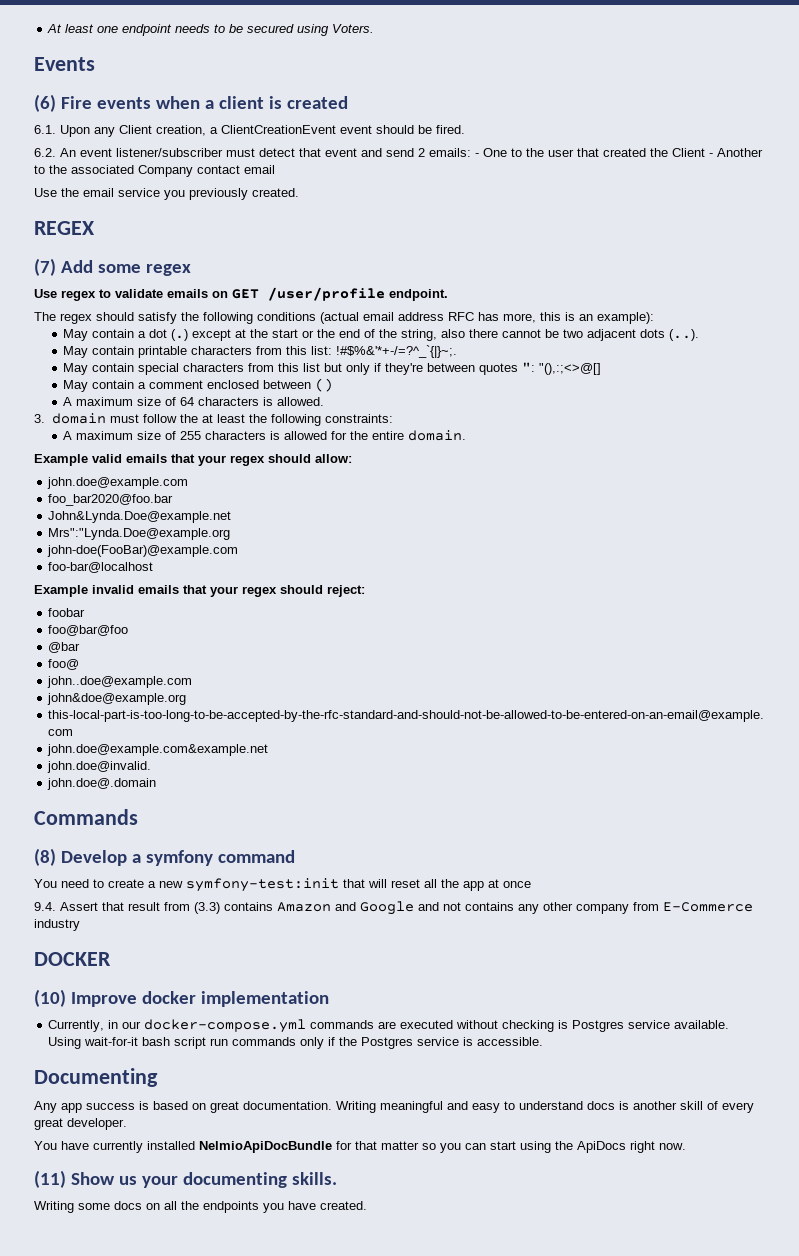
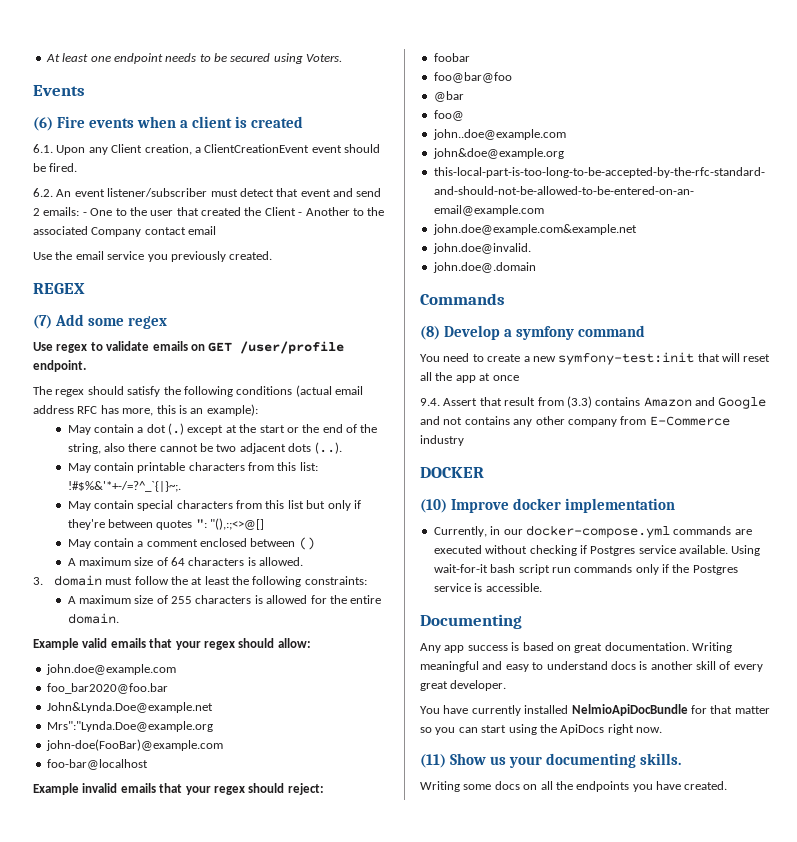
[558,1020,569,1029] is -> [579,545,587,554] if

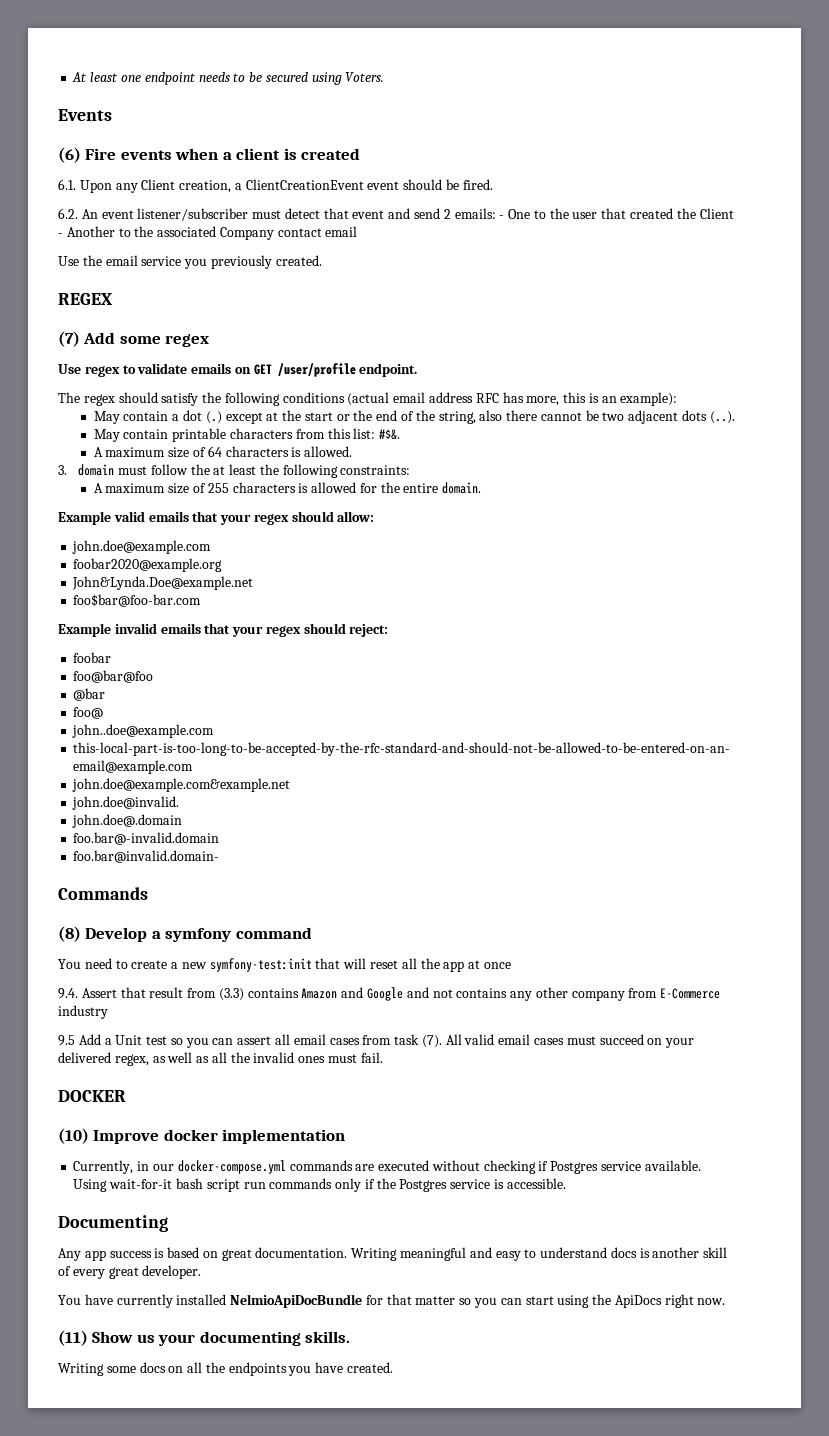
[67,481,181,492] [67,500,361,511] [67,518,265,530] [67,537,315,550] !#$%&'*+-/=?^_`{|}~;. // May contain special characters from this list but only if they're between quotes ": "(),:;<>@[] // May contain a comment enclosed between () -> [379,429,401,440] #$&.
[46,683,168,694] foo_bar2020@foo.bar -> [73,558,223,572] foobar2020@example.org
[46,721,213,732] [45,739,223,751] [46,759,148,770] Mrs":"Lynda.Doe@example.org // john-doe(FooBar)@example.com // foo-bar@localhost -> [73,594,202,607] foo$bar@foo-bar.com
[432,148,564,159] // john&doe@example.org -> (215, 731) none
(536, 267) none -> [73,832,220,845] [73,850,220,863] // foo.bar@-invalid.domain // foo.bar@invalid.domain-
(464, 440) none -> [58,1034,695,1048] [58,1052,383,1066] // 9.5 Add a Unit test so you can assert all email cases from task (7). All valid email cases must succeed on your delivered regex, as well as all the invalid ones must fail.

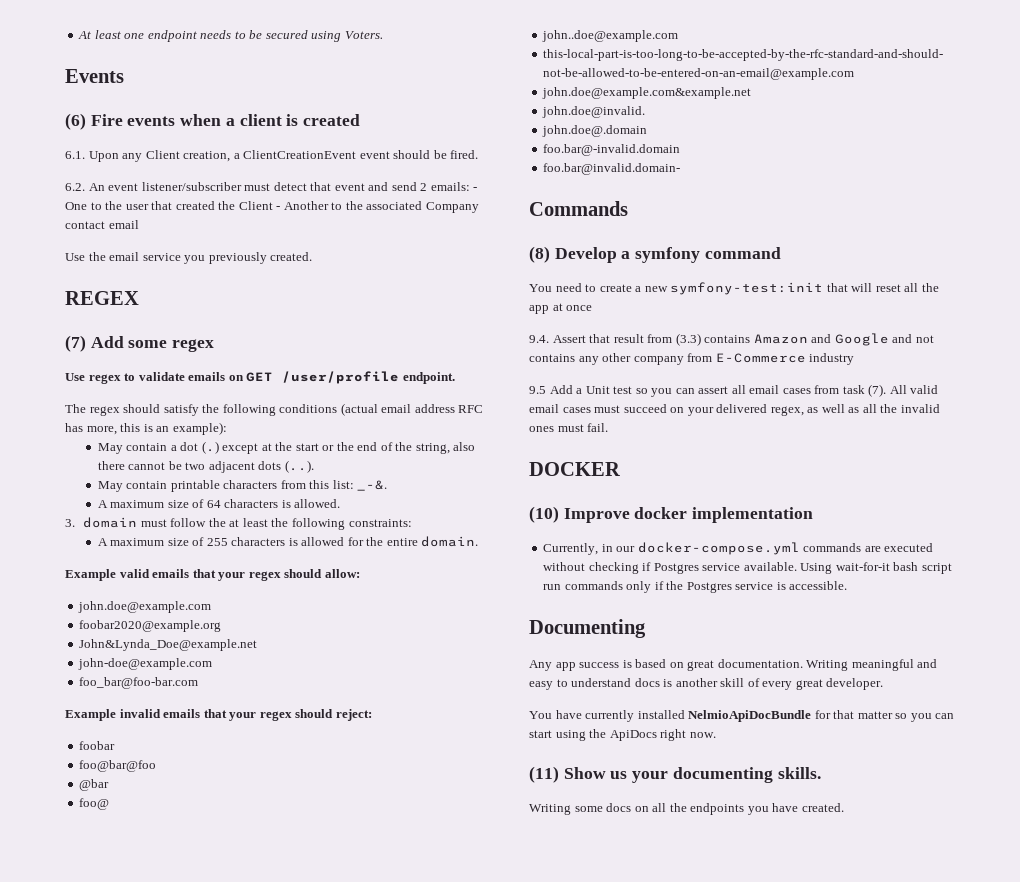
[379,429,401,440] #$&. -> [357,480,388,491] _-&.
[72,576,254,590] [73,594,202,607] John&Lynda.Doe@example.net // foo$bar@foo-bar.com -> [79,639,258,651] [78,658,213,670] [79,677,199,689] John&Lynda_Doe@example.net // john-doe@example.com // foo_bar@foo-bar.com

